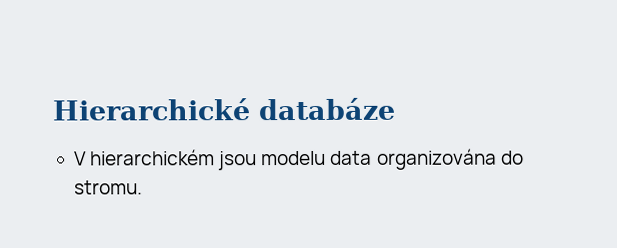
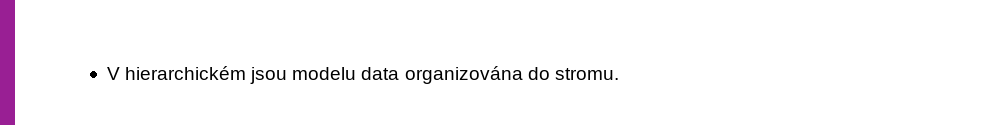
[52,97,395,121] Hierarchické databáze // -> (106, 73) none

